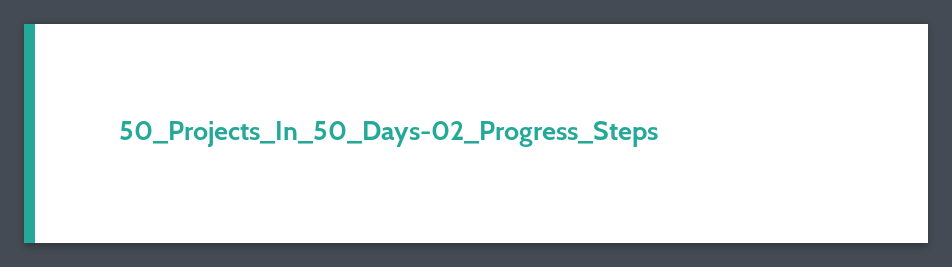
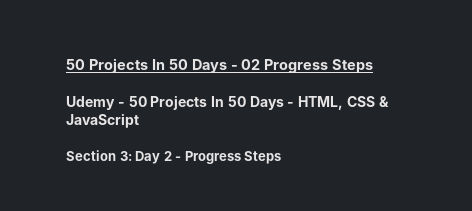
[119,121,658,147] 50_Projects_In_50_Days-02_Progress_Steps -> [66,58,374,73] [66,95,389,110] [66,113,139,128] [66,150,282,164] 50 Projects In 50 Days - 02 Progress Steps // Udemy - 50 Projects In 50 Days - HTML, CSS & JavaScript // Section 3: Day 2 - Progress Steps

